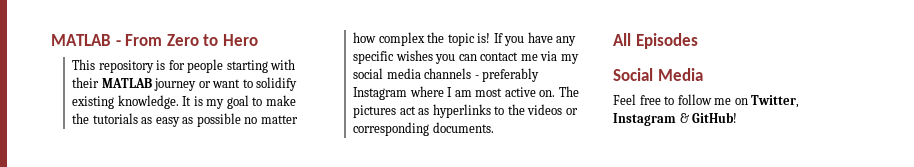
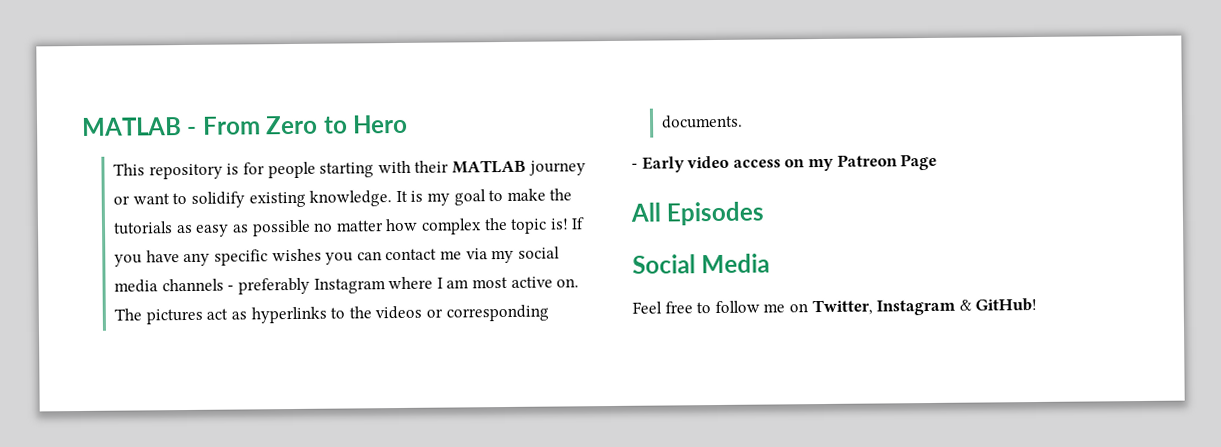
(494, 127) none -> [631,153,938,173] // - Early video access on my Patreon Page

